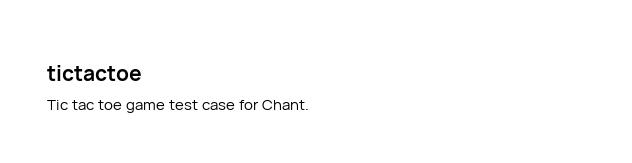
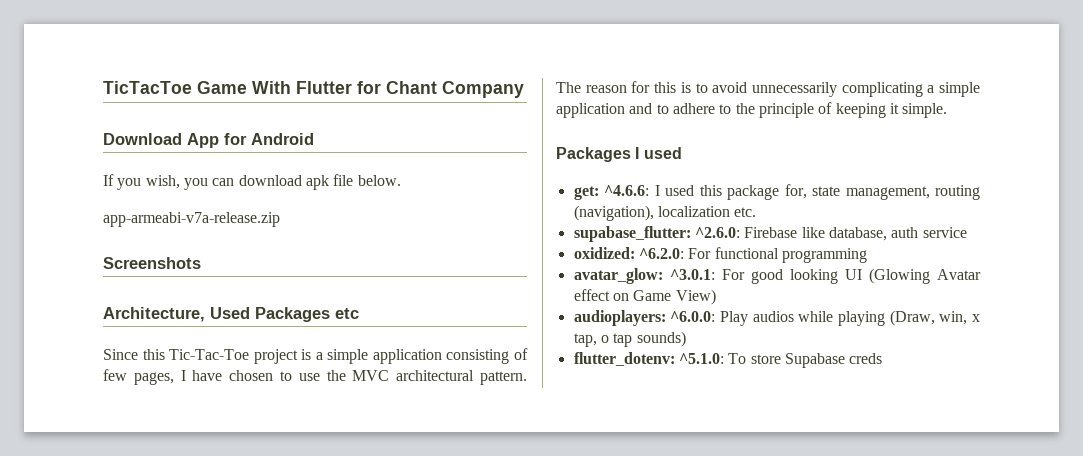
[47,65,142,81] [47,100,310,113] tictactoe // Tic tac toe game test case for Chant. -> [103,81,524,98] [103,133,314,148] [103,174,401,190] [103,212,280,227] [103,257,201,269] [103,307,359,322] [103,348,528,364] [103,369,527,385] [556,81,980,97] [556,102,948,118] [556,147,682,162] [573,184,980,200] [573,205,757,221] [573,226,967,242] [573,247,867,263] [573,268,981,284] [573,289,716,305] [573,310,980,326] [573,331,686,347] [573,352,883,368] TicTacToe Game With Flutter for Chant Company // Download App for Android // If you wish, you can download apk file below. // app-armeabi-v7a-release.zip // Screenshots // Architecture, Used Packages etc // Since this Tic-Tac-Toe project is a simple application consisting of few pages, I have chosen to use the MVC architectural pattern. The reason for this is to avoid unnecessarily complicating a simple application and to adhere to the principle of keeping it simple. // Packages I used // get: ^4.6.6: I used this package for, state management, routing (navigation), localization etc. // supabase_flutter: ^2.6.0: Firebase like database, auth service // oxidized: ^6.2.0: For functional programming // avatar_glow: ^3.0.1: For good looking UI (Glowing Avatar effect on Game View) // audioplayers: ^6.0.0: Play audios while playing (Draw, win, x tap, o tap sounds) // flutter_dotenv: ^5.1.0: To store Supabase creds

